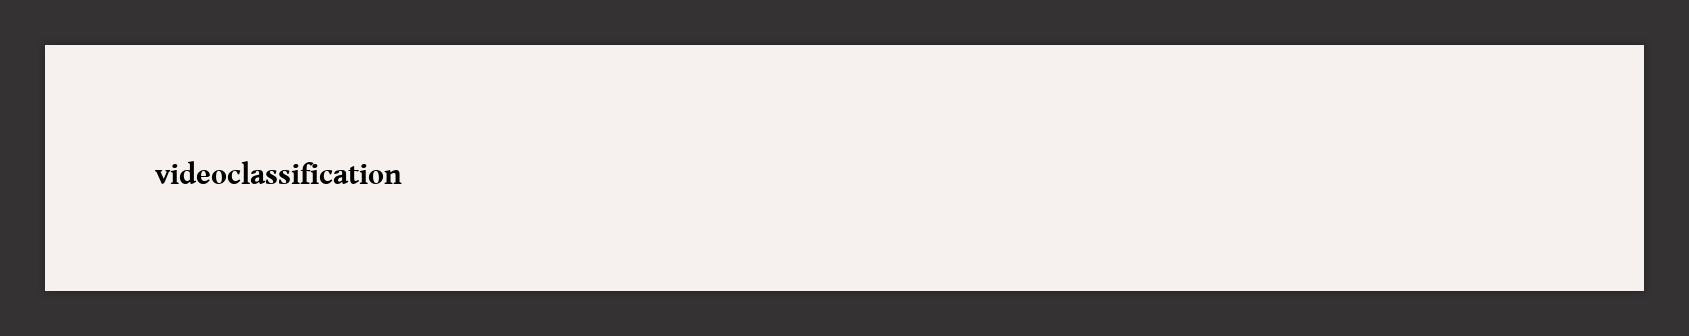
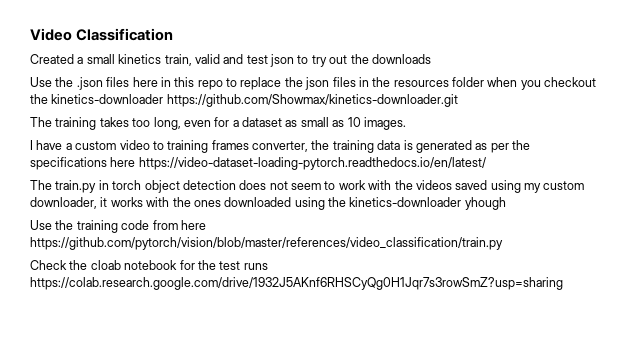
[155,161,402,184] videoclassification -> [30,28,174,41] [30,54,431,67] [30,77,597,90] [30,94,458,107] [30,117,406,130] [30,140,530,153] [30,157,486,170] [30,180,585,193] [30,197,506,210] [30,220,206,233] [30,237,503,250] [30,260,268,270] [30,277,563,290] Video Classification // Created a small kinetics train, valid and test json to try out the downloads // Use the .json files here in this repo to replace the json files in the resources folder when you checkout the kinetics-downloader https://github.com/Showmax/kinetics-downloader.git // The training takes too long, even for a dataset as small as 10 images. // I have a custom video to training frames converter, the training data is generated as per the specifications here https://video-dataset-loading-pytorch.readthedocs.io/en/latest/ // The train.py in torch object detection does not seem to work with the videos saved using my custom downloader, it works with the ones downloaded using the kinetics-downloader yhough // Use the training code from here https://github.com/pytorch/vision/blob/master/references/video_classification/train.py // Check the cloab notebook for the test runs https://colab.research.google.com/drive/1932J5AKnf6RHSCyQg0H1Jqr7s3rowSmZ?usp=sharing

